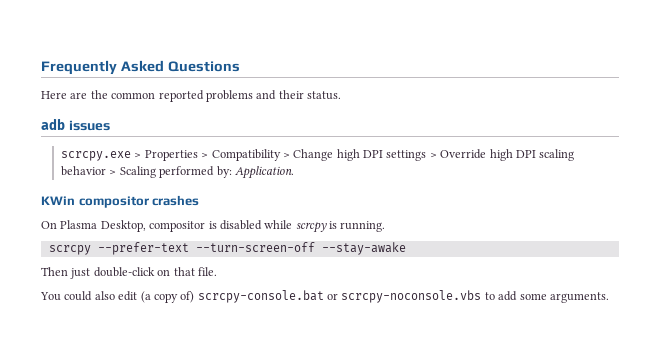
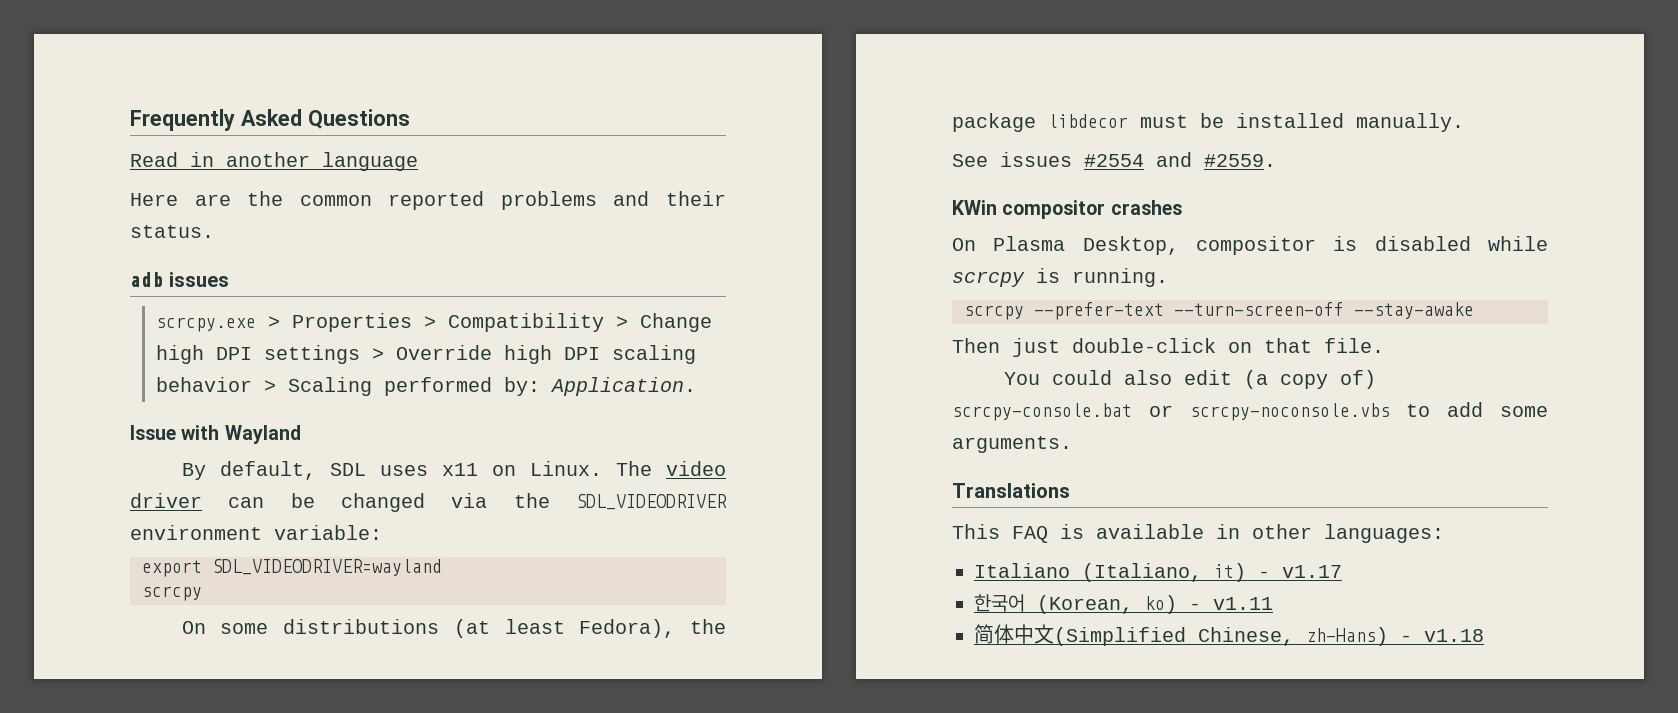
(240, 66) none -> [130,152,418,171] // Read in another language
(294, 172) none -> [130,425,301,444] [181,461,726,480] [130,493,727,512] [130,525,382,540] [142,559,442,577] [142,586,202,601] [181,619,726,638] [952,113,1464,132] [952,152,1276,167] // Issue with Wayland // By default, SDL uses x11 on Linux. The video driver can be changed via the SDL_VIDEODRIVER environment variable: // export SDL_VIDEODRIVER=wayland // scrcpy // On some distributions (at least Fedora), the package libdecor must be installed manually. // See issues #2554 and #2559.
(609, 297) none -> [952,483,1070,498] [952,524,1444,543] [974,563,1342,582] [974,594,1273,614] [974,624,1484,646] // Translations // This FAQ is available in other languages: // Italiano (Italiano, it) - v1.17 // 한국어 (Korean, ko) - v1.11 // 简体中文(Simplified Chinese, zh-Hans) - v1.18

